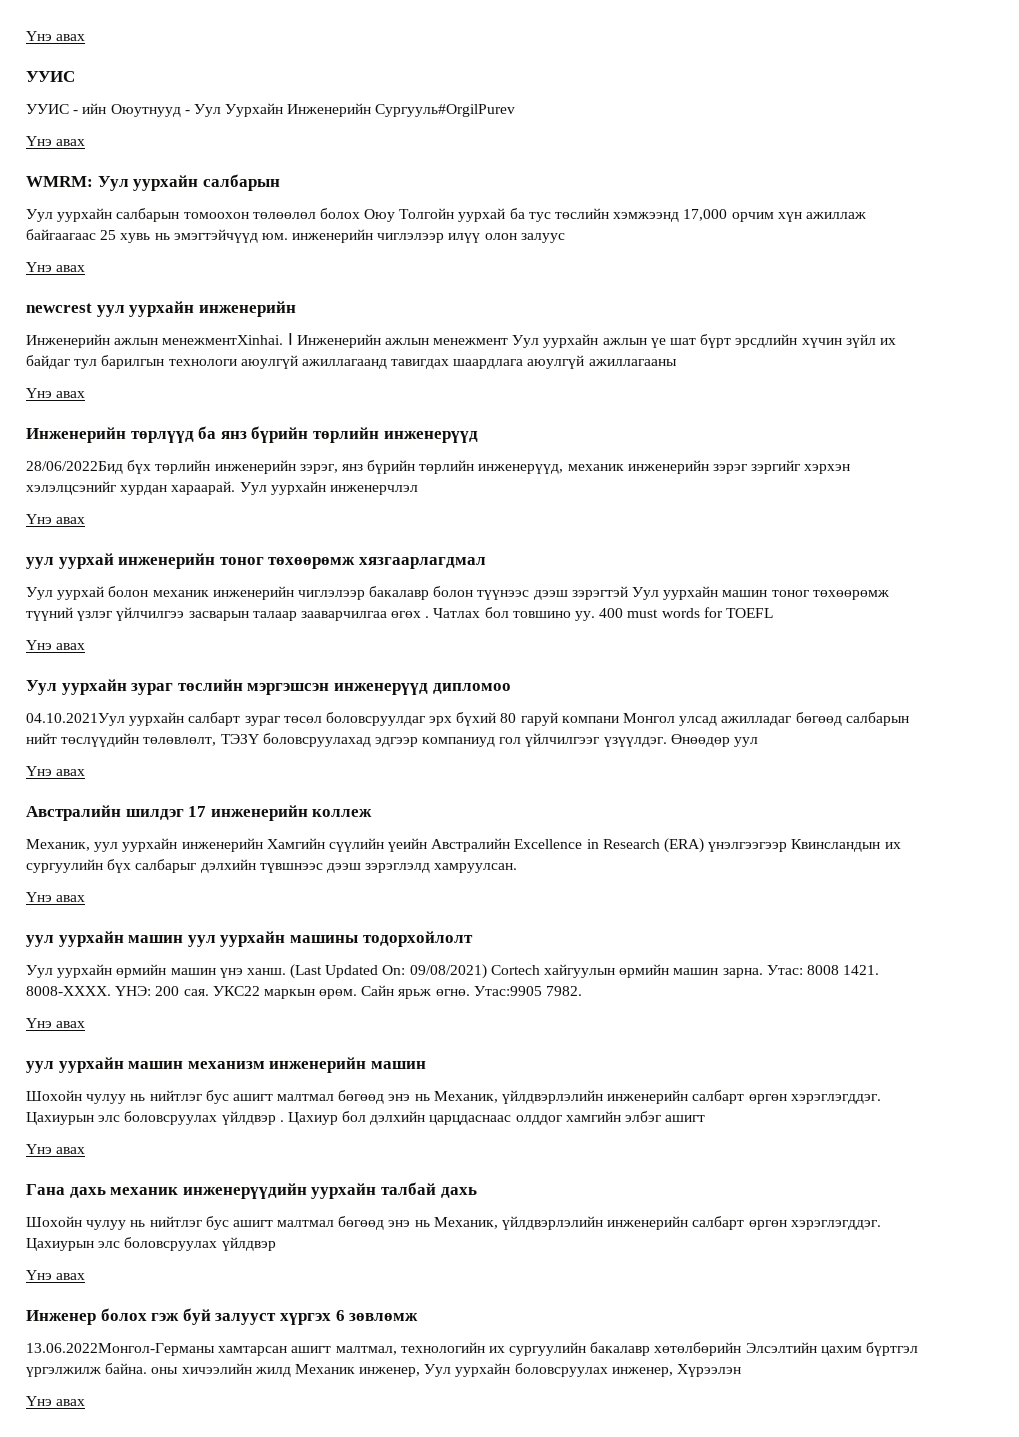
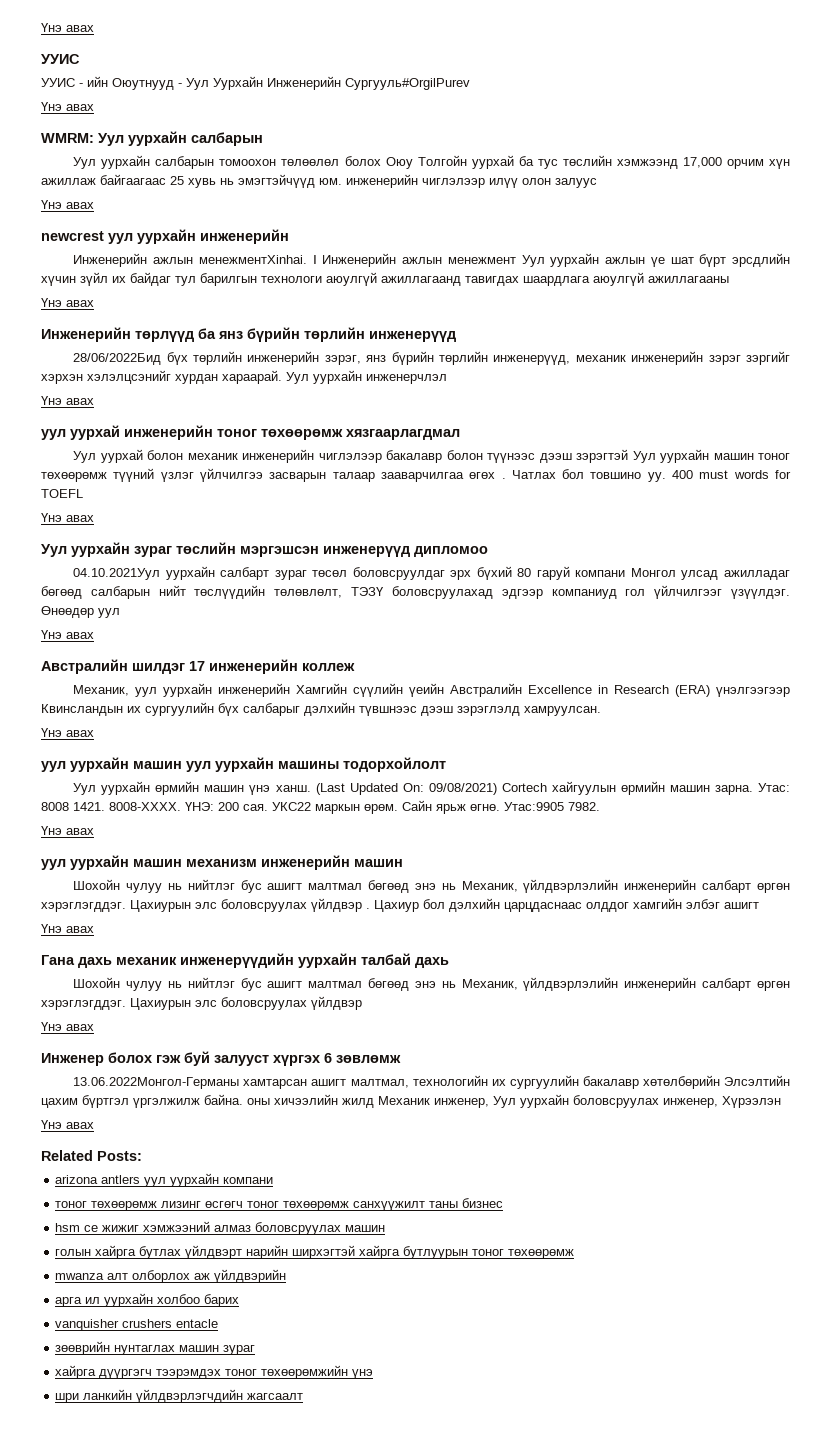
(86, 1402) none -> [41,1150,142,1161] [55,1173,274,1187] [55,1198,504,1211] [55,1221,386,1235] [55,1245,575,1259] [55,1269,287,1283] [55,1293,240,1307] [55,1319,219,1331] [55,1341,256,1355] [55,1365,374,1379] [55,1389,304,1403] // Related Posts: // arizona antlers уул уурхайн компани // тоног төхөөрөмж лизинг өсгөгч тоног төхөөрөмж санхүүжилт таны бизнес // hsm ce жижиг хэмжээний алмаз боловсруулах машин // голын хайрга бутлах үйлдвэрт нарийн ширхэгтэй хайрга бутлуурын тоног төхөөрөмж // mwanza алт олборлох аж үйлдвэрийн // арга ил уурхайн холбоо барих // vanquisher crushers entacle // зөөврийн нунтаглах машин зураг // хайрга дүүргэгч тээрэмдэх тоног төхөөрөмжийн үнэ // шри ланкийн үйлдвэрлэгчдийн жагсаалт

